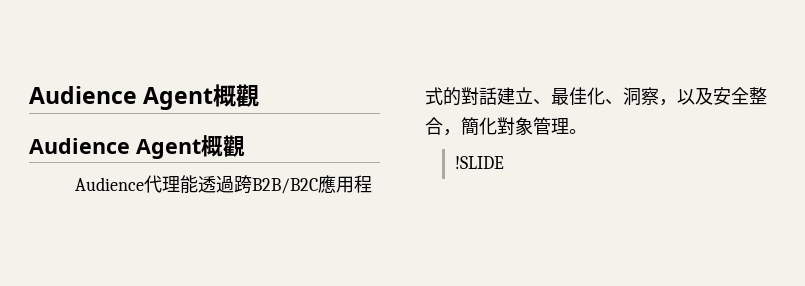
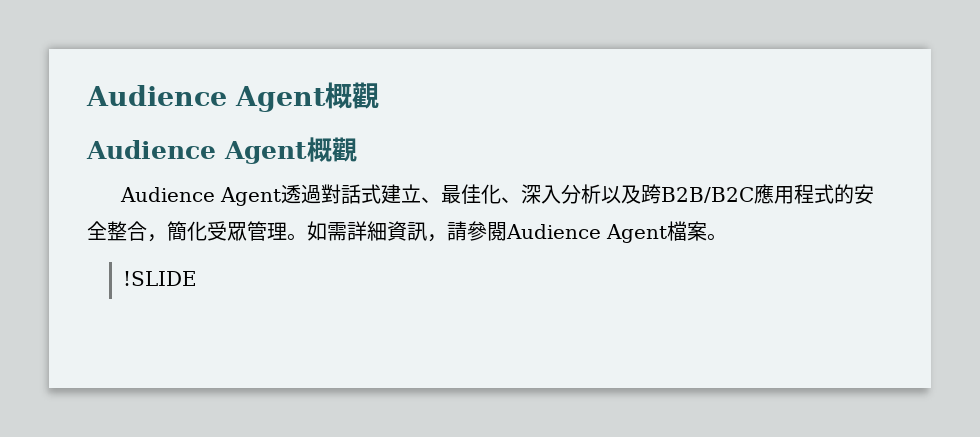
[144,175,373,194] [425,87,713,106] 代理能透過跨B2B/B2C應用程式的對話建立、最佳化、洞察，以及 -> [219,184,854,206] Agent透過對話式建立、最佳化、深入分析以及跨B2B/B2C應用程式的
[497,117,533,135] 對象 -> [207,221,247,241] 受眾
(587, 131) none -> [307,221,727,243] 如需詳細資訊，請參閱Audience Agent檔案。

